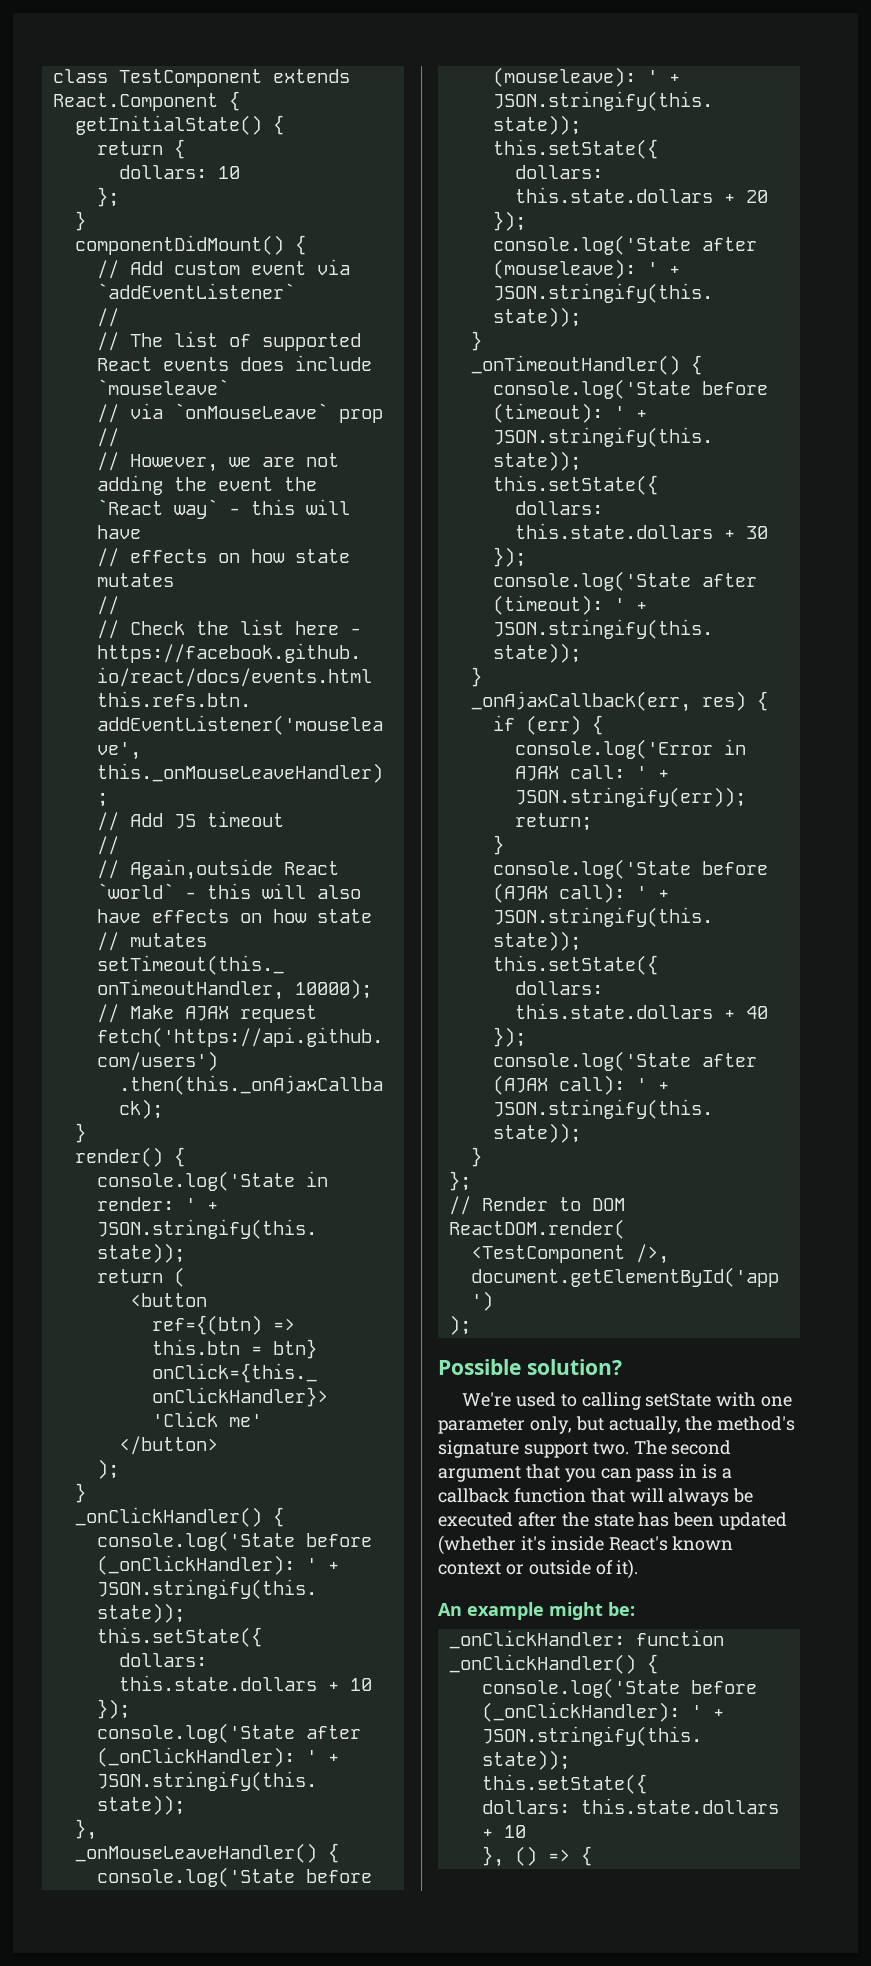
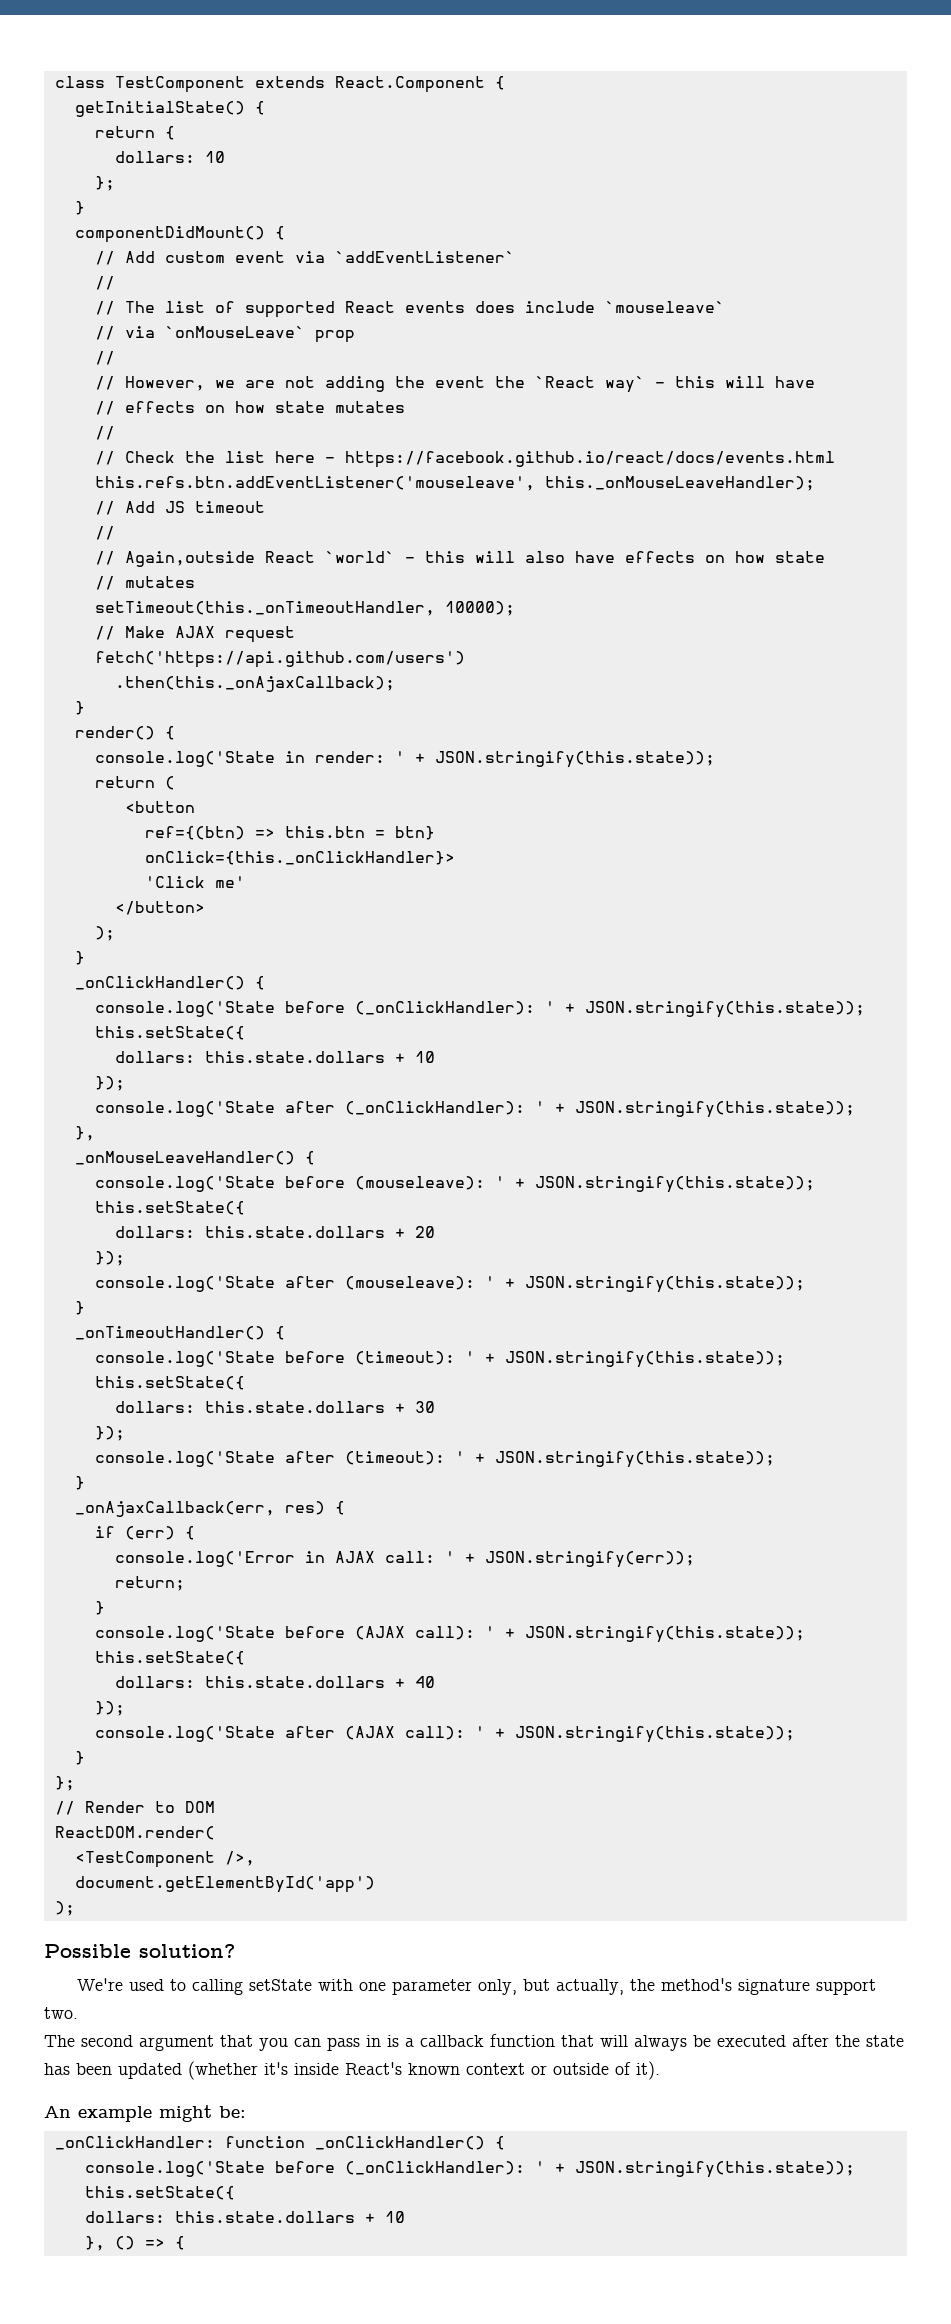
(629, 1448) none -> (78, 2013) //

